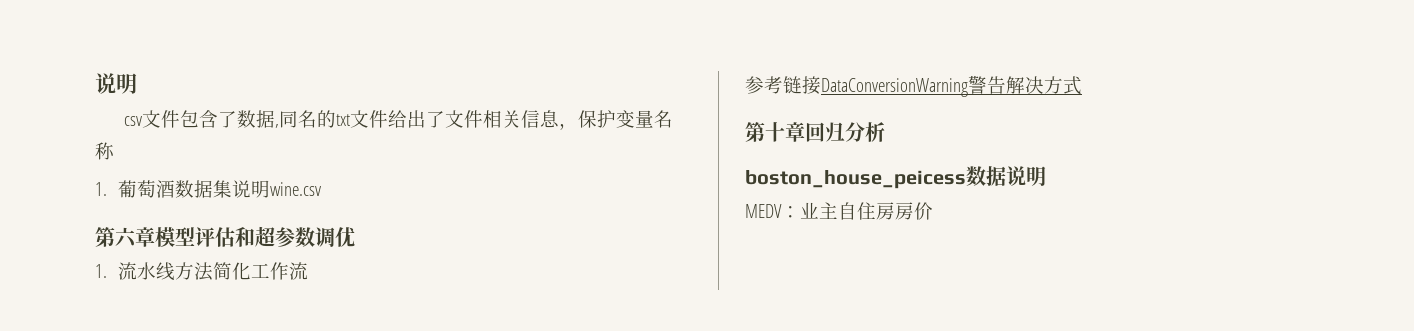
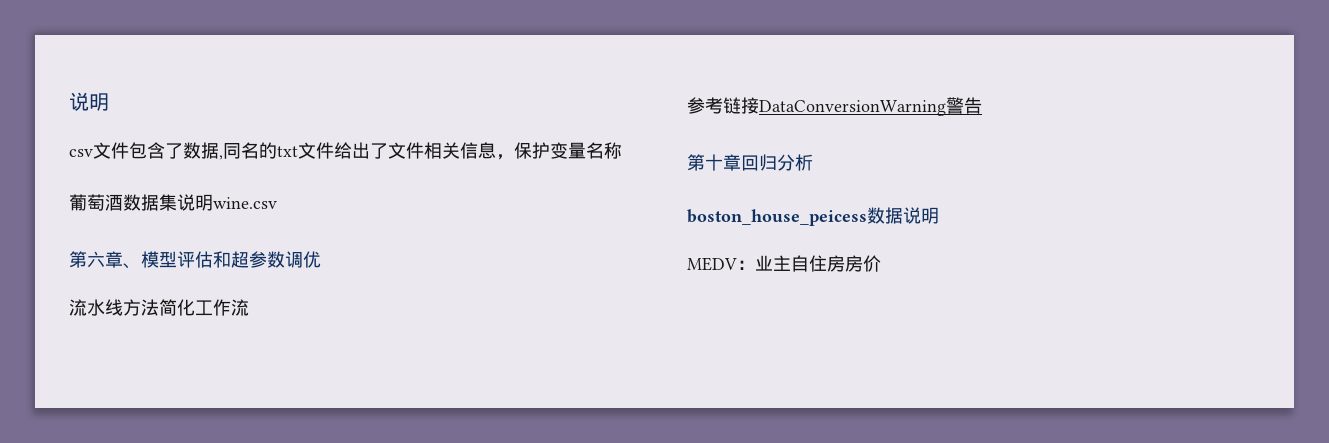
[95,182,107,196] 1. -> (622, 150) none
(155, 237) none -> [123,263,141,269] 、
[95,264,107,278] 1. -> (321, 259) none
[1006,76,1082,95] 解决方式 -> (982, 105) none

